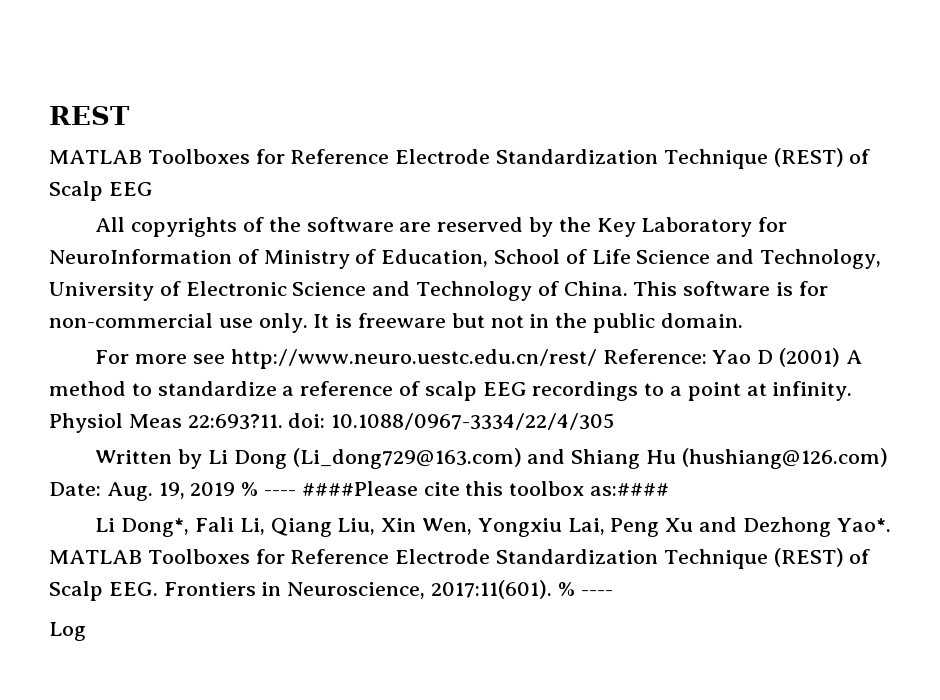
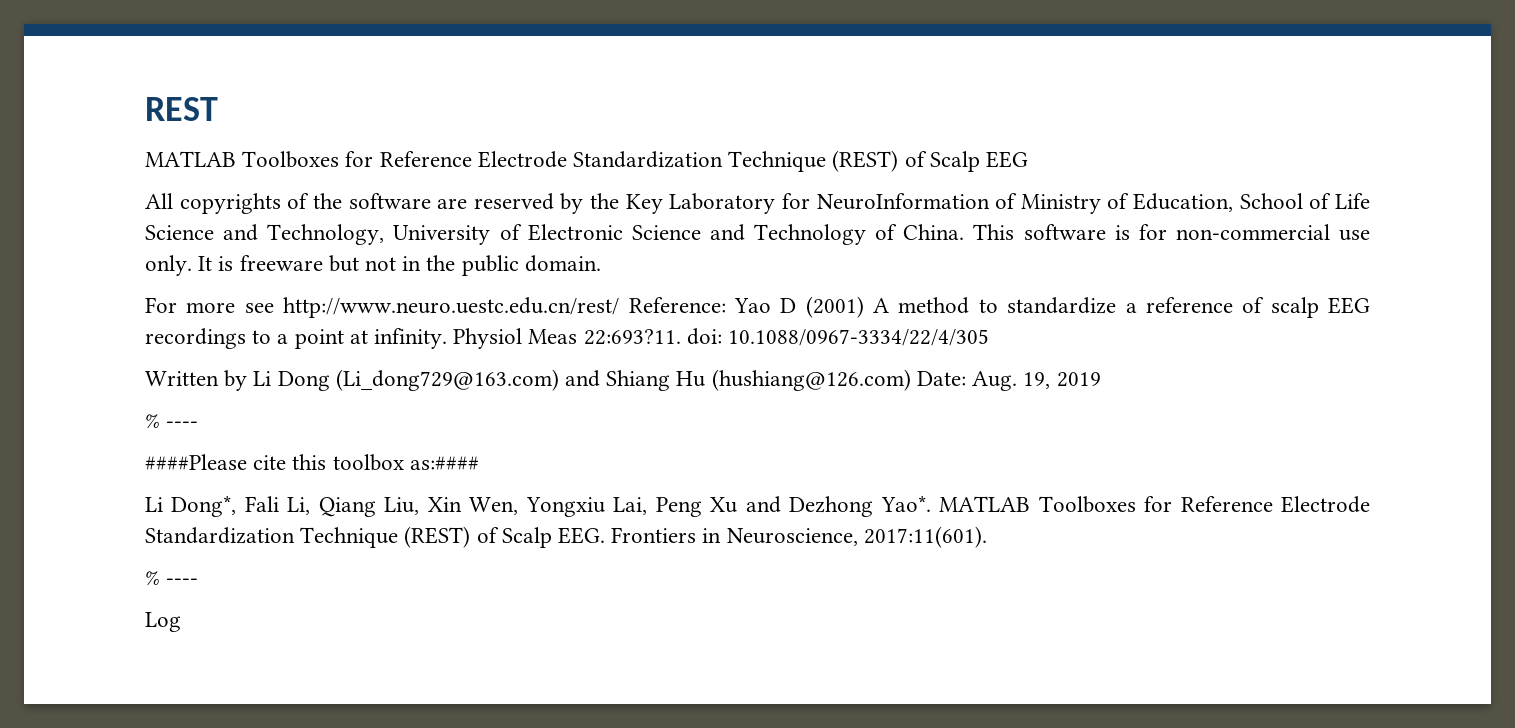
[241,482,297,496] % ---- -> [145,414,199,428] // % ---- //
(553, 589) none -> (987, 537) //

